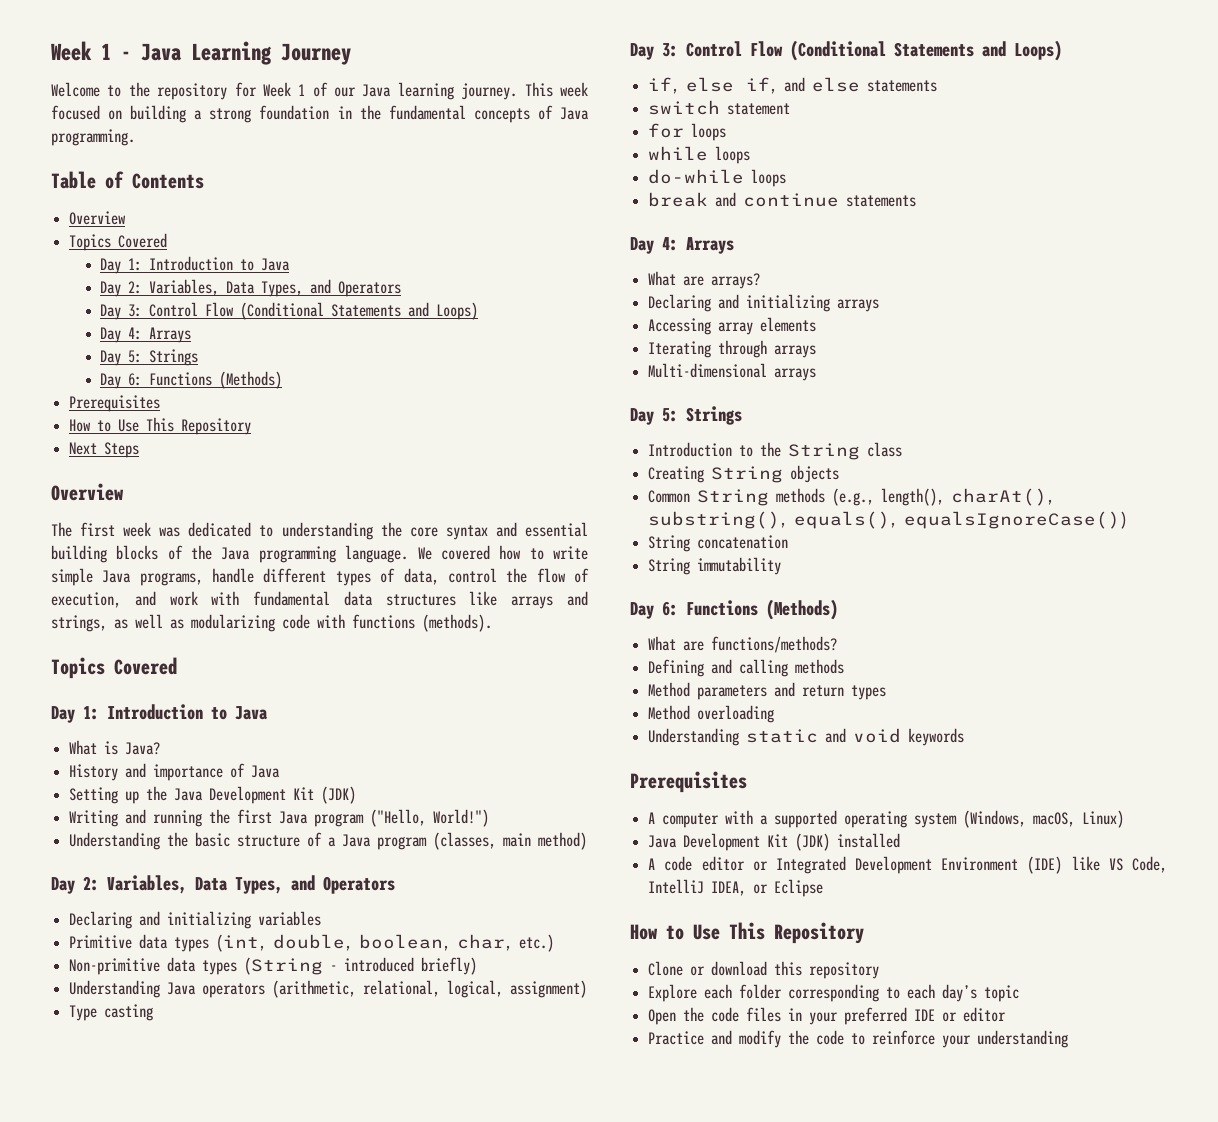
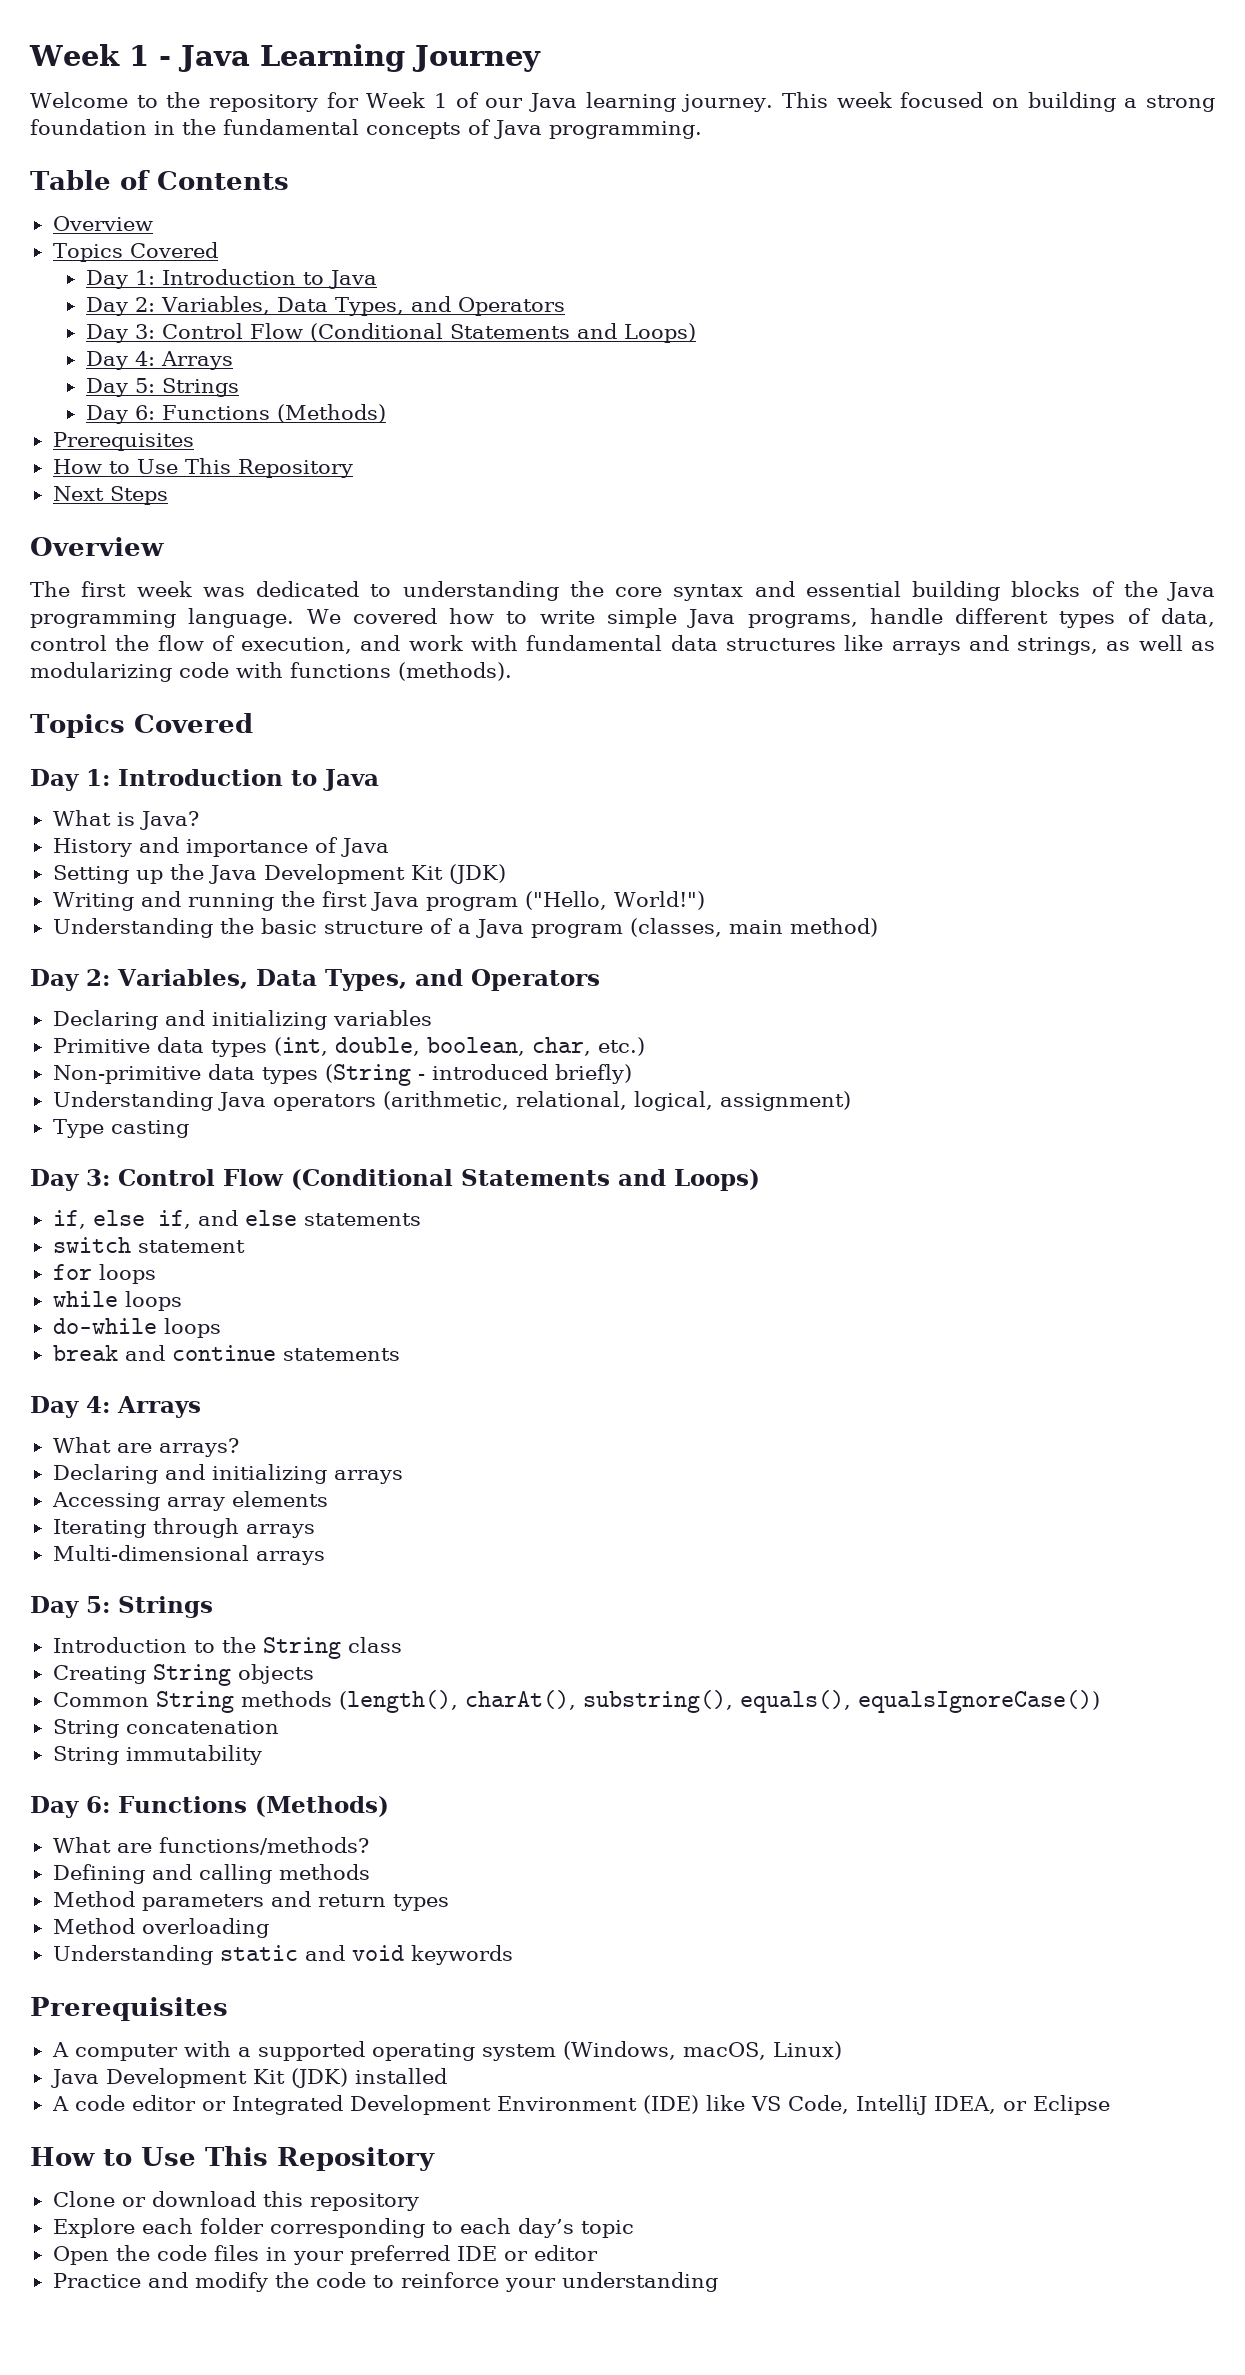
[832,488,945,506] (e.g., length(), -> [338,1690,458,1713] (length(),

